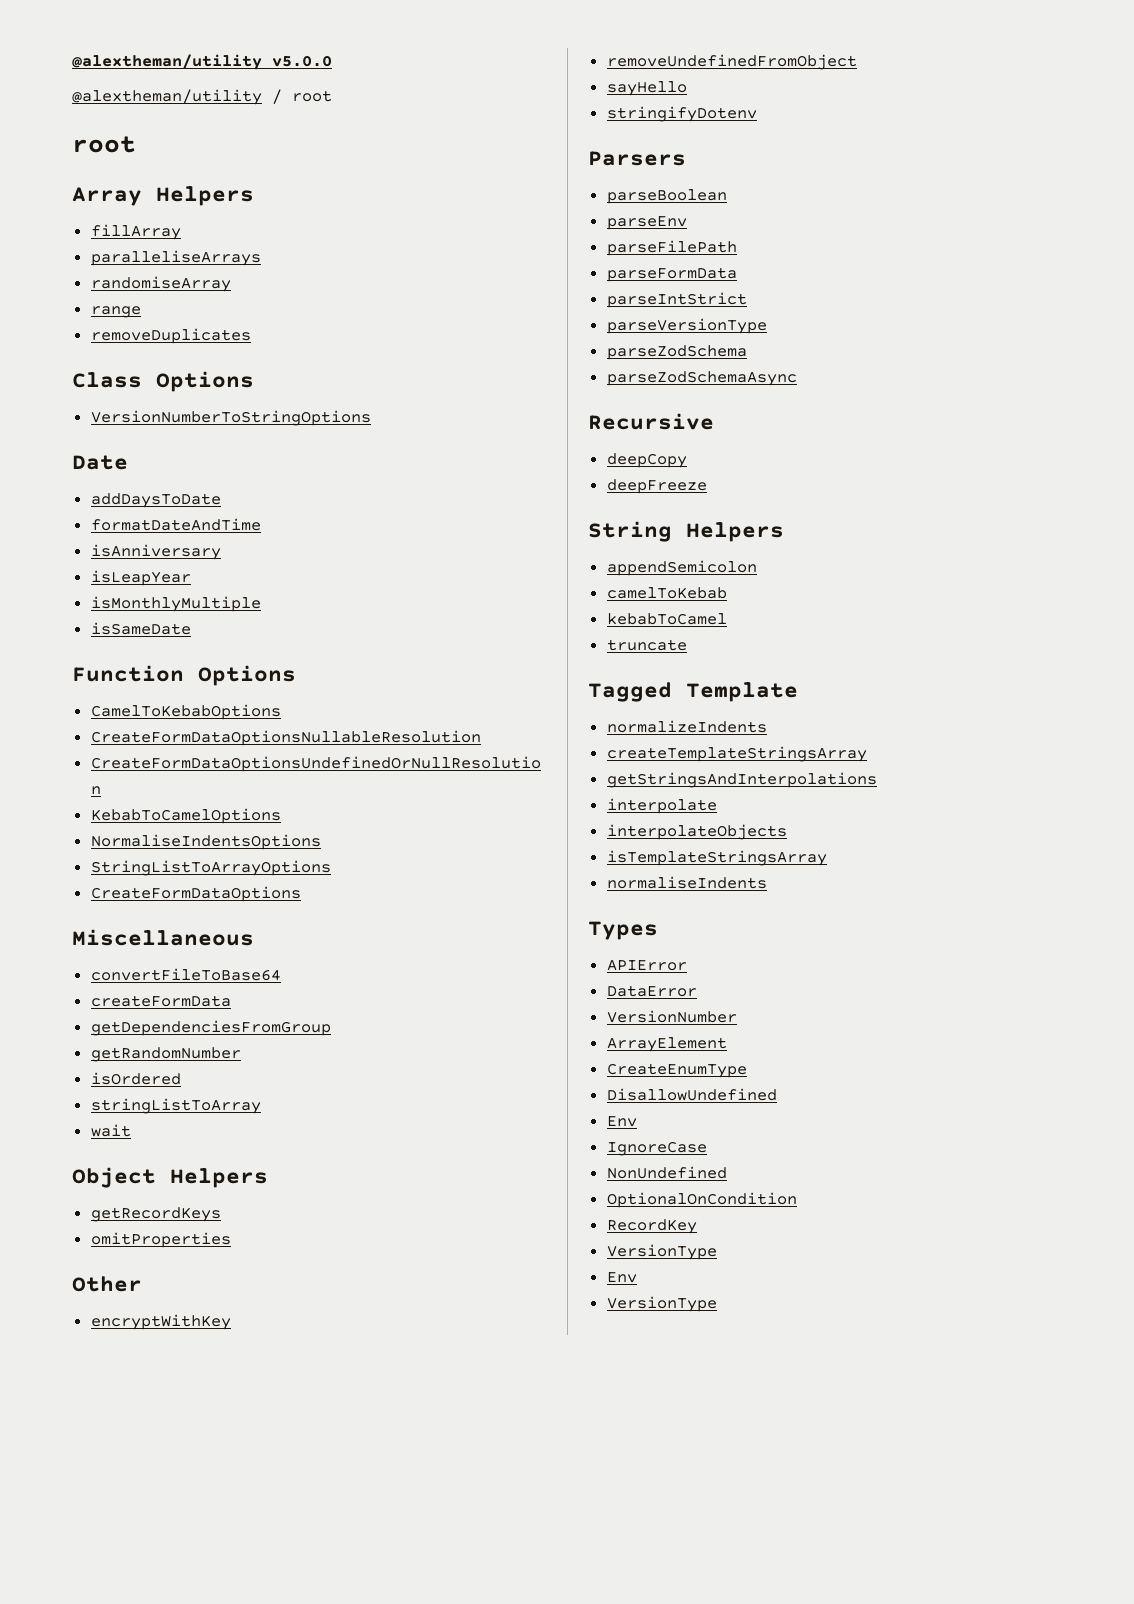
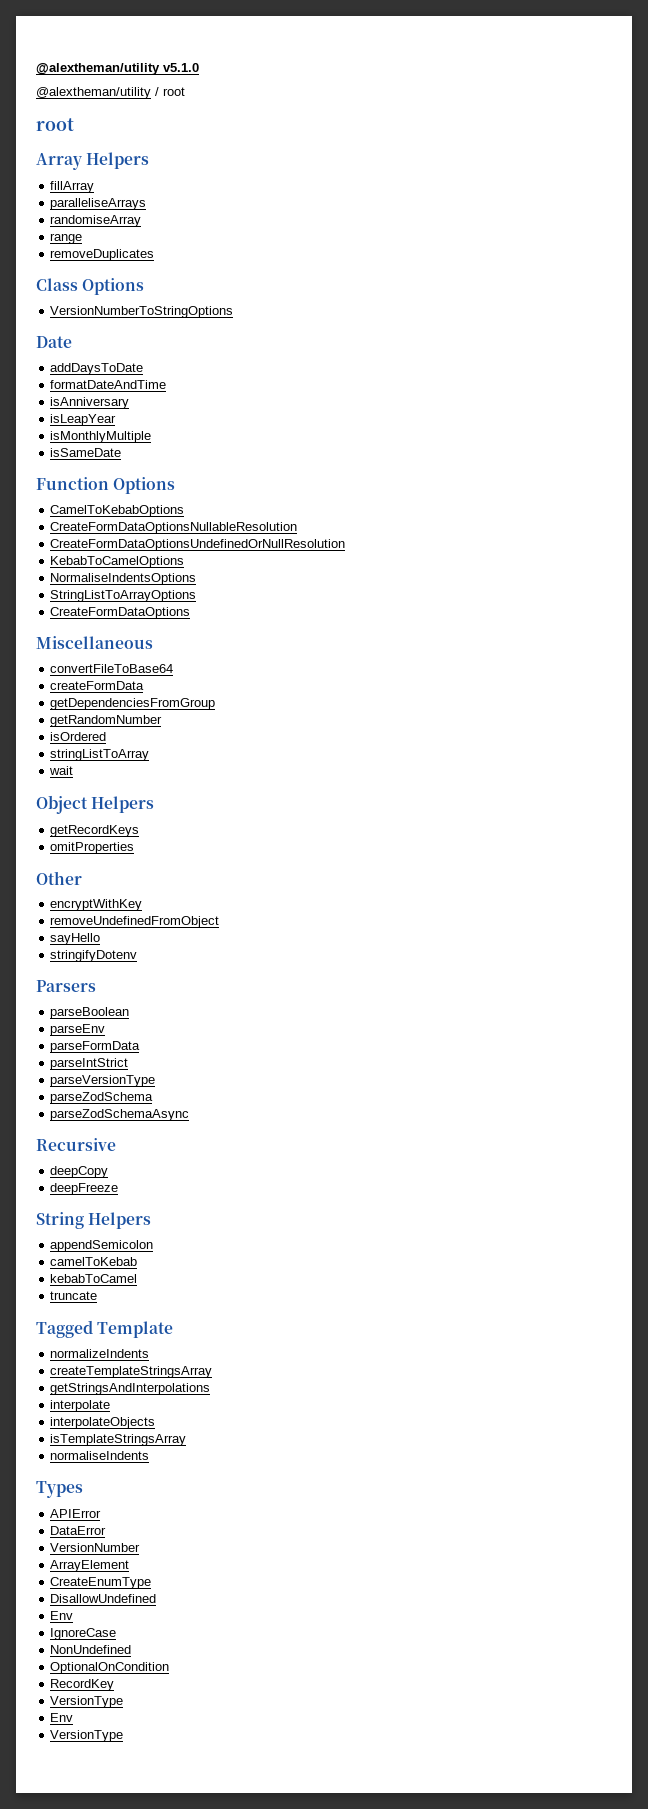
[72,54,332,70] @alextheman/utility v5.0.0 -> [36,63,199,75] @alextheman/utility v5.1.0
[606,240,737,256] // parseFilePath -> (106, 1030) none

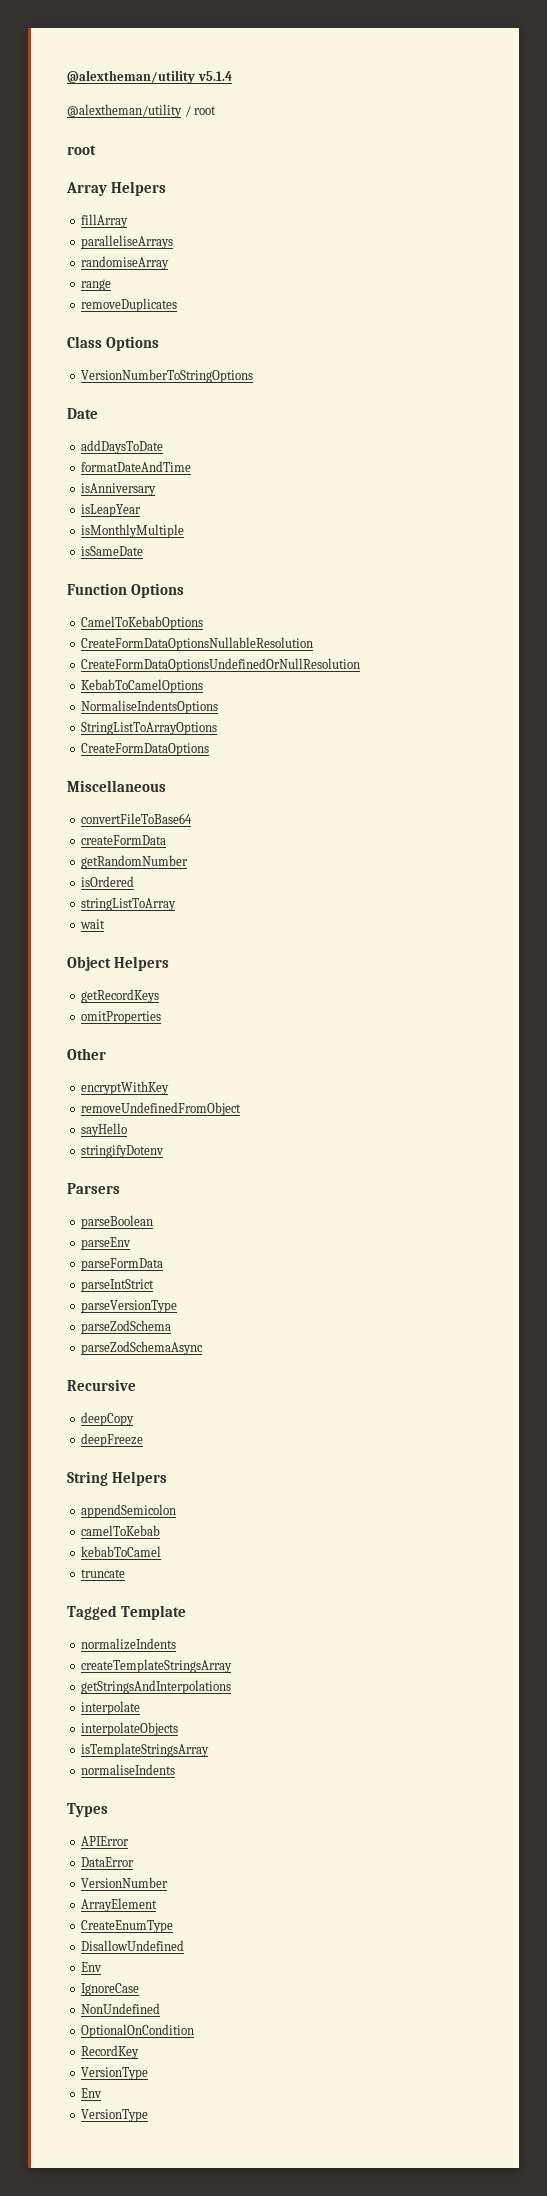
[36,63,199,75] @alextheman/utility v5.1.0 -> [67,70,232,84] @alextheman/utility v5.1.4
[50,698,216,710] // getDependenciesFromGroup -> (167, 840) none

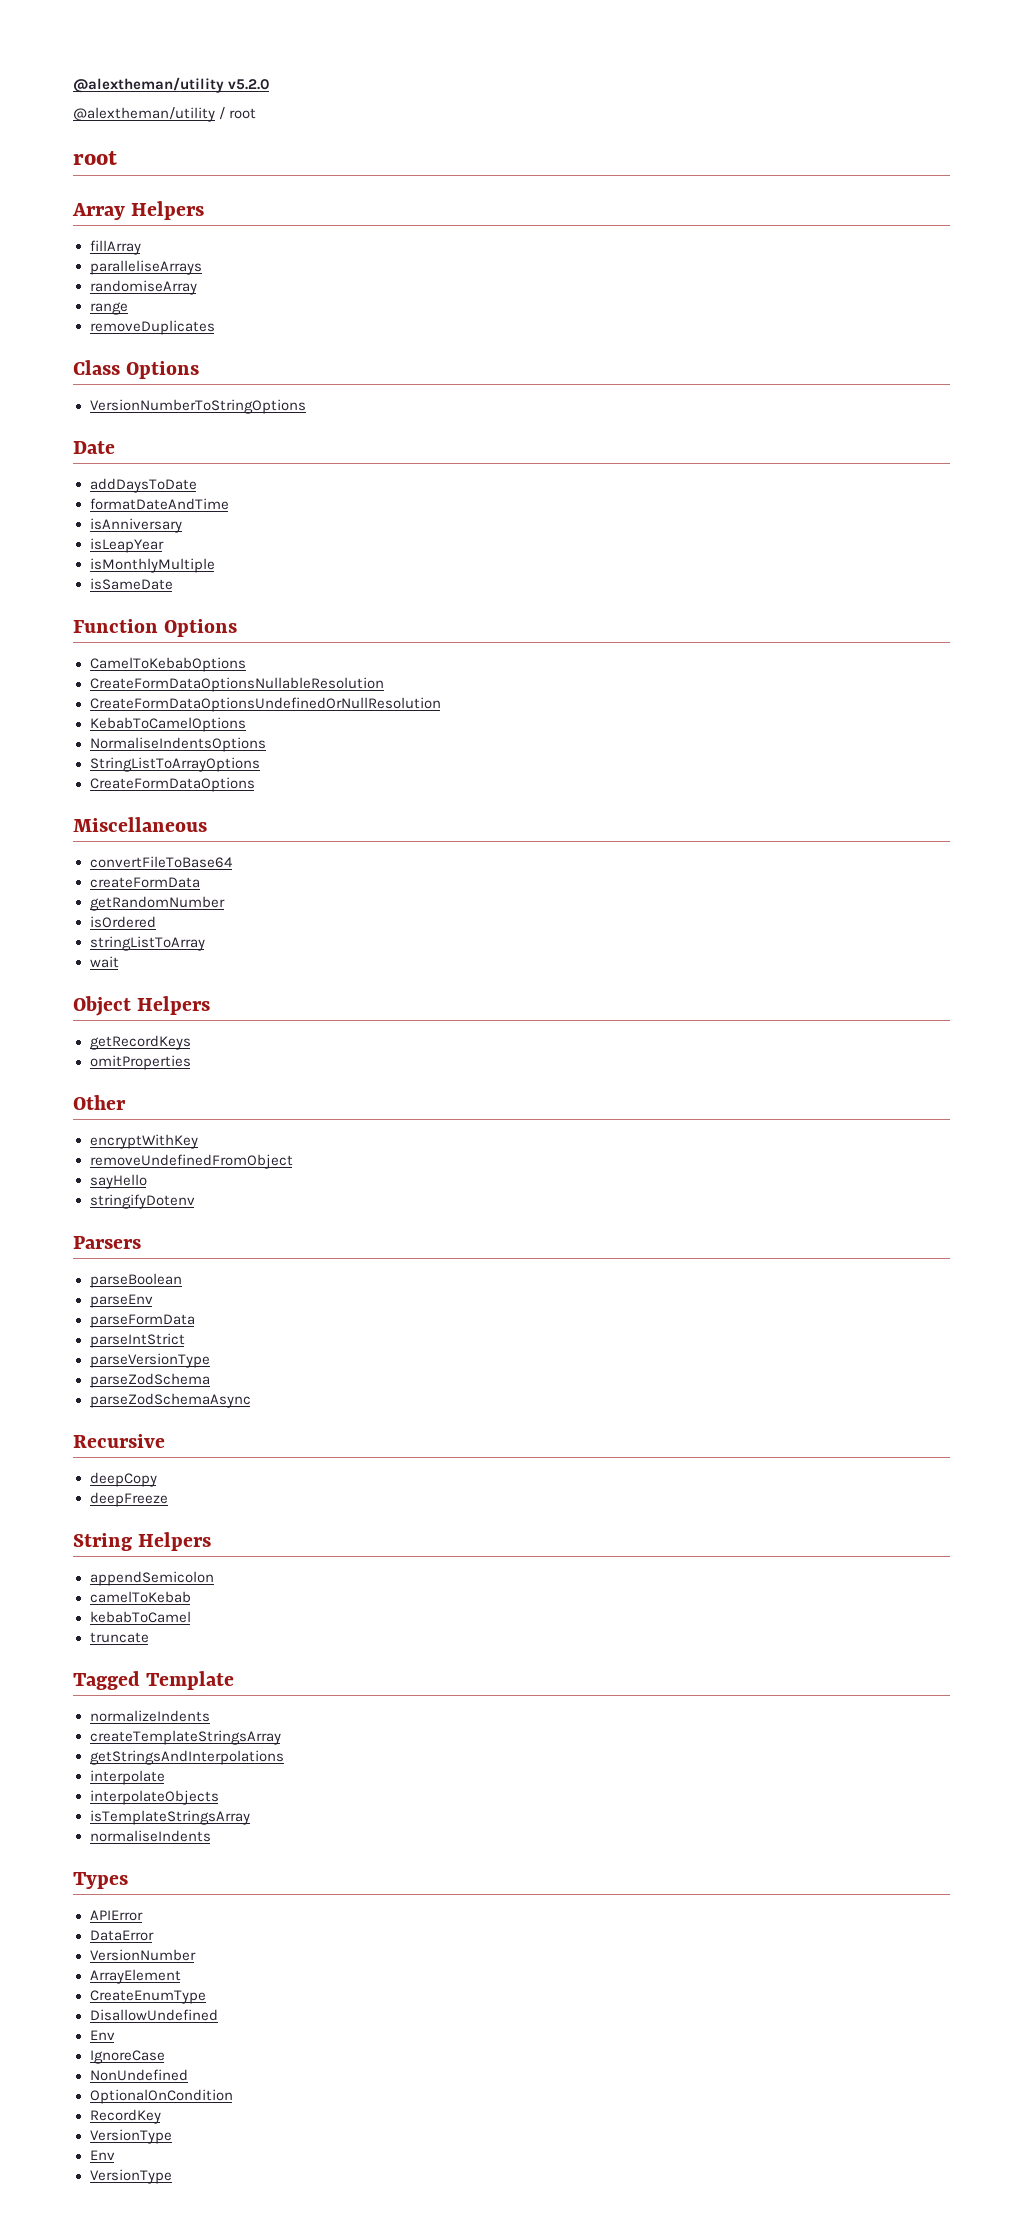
[67,70,232,84] @alextheman/utility v5.1.4 -> [73,77,270,93] @alextheman/utility v5.2.0

